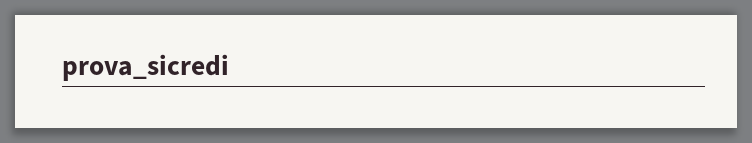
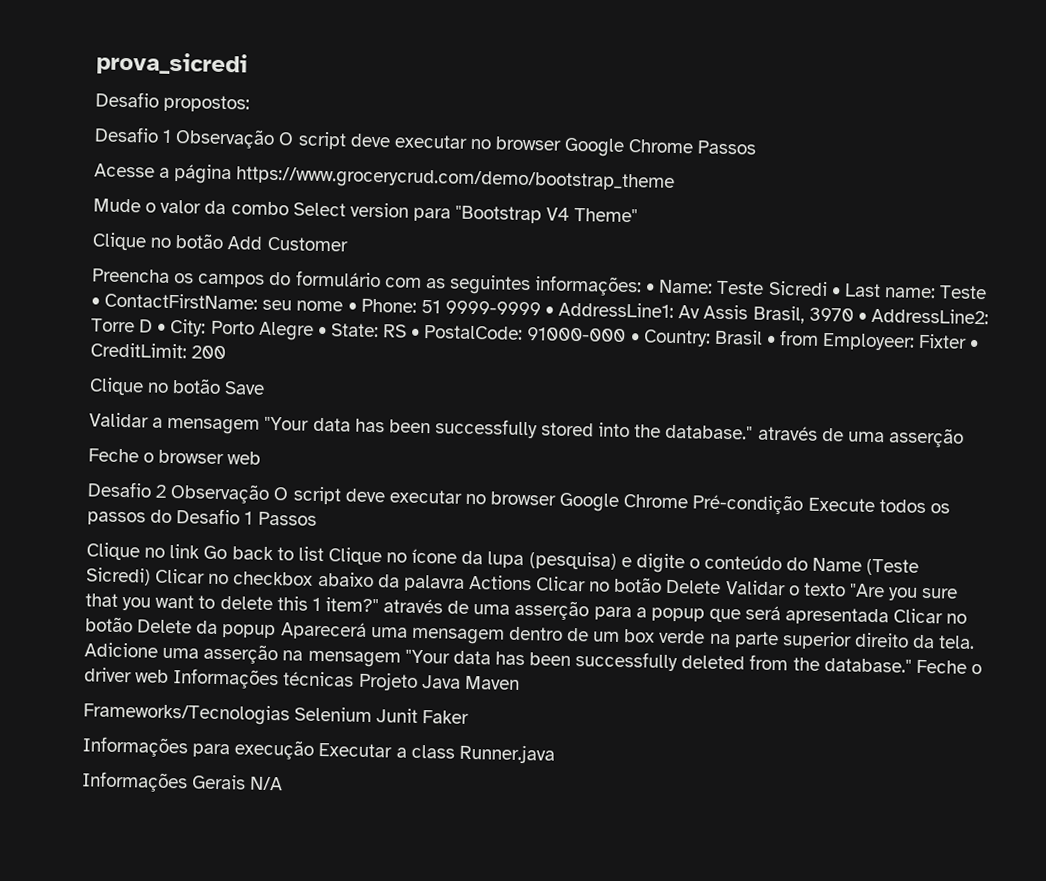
(229, 67) none -> [95,91,251,113] [94,126,757,157] [94,163,676,193] [93,198,639,224] [92,232,348,252] [92,268,988,300] [91,292,989,325] [91,318,980,351] [90,342,227,360] [89,377,266,396] [89,412,964,448] [88,448,262,465] [87,481,950,515] [87,508,317,526] [86,542,920,576] [86,567,959,601] [85,593,968,626] [85,616,976,650] [84,642,982,675] [84,667,520,691] [83,702,470,726] [82,736,555,764] [81,771,284,793] // Desafio propostos: // Desafio 1 Observação O script deve executar no browser Google Chrome Passos // Acesse a página https://www.grocerycrud.com/demo/bootstrap_theme // Mude o valor da combo Select version para "Bootstrap V4 Theme" // Clique no botão Add Customer // Preencha os campos do formulário com as seguintes informações: • Name: Teste Sicredi • Last name: Teste • ContactFirstName: seu nome • Phone: 51 9999-9999 • AddressLine1: Av Assis Brasil, 3970 • AddressLine2: Torre D • City: Porto Alegre • State: RS • PostalCode: 91000-000 • Country: Brasil • from Employeer: Fixter • CreditLimit: 200 // Clique no botão Save // Validar a mensagem "Your data has been successfully stored into the database." através de uma asserção // Feche o browser web // Desafio 2 Observação O script deve executar no browser Google Chrome Pré-condição Execute todos os passos do Desafio 1 Passos // Clique no link Go back to list Clique no ícone da lupa (pesquisa) e digite o conteúdo do Name (Teste Sicredi) Clicar no checkbox abaixo da palavra Actions Clicar no botão Delete Validar o texto "Are you sure that you want to delete this 1 item?" através de uma asserção para a popup que será apresentada Clicar no botão Delete da popup Aparecerá uma mensagem dentro de um box verde na parte superior direito da tela. Adicione uma asserção na mensagem "Your data has been successfully deleted from the database." Feche o driver web Informações técnicas Projeto Java Maven // Frameworks/Tecnologias Selenium Junit Faker // Informações para execução Executar a class Runner.java // Informações Gerais N/A

